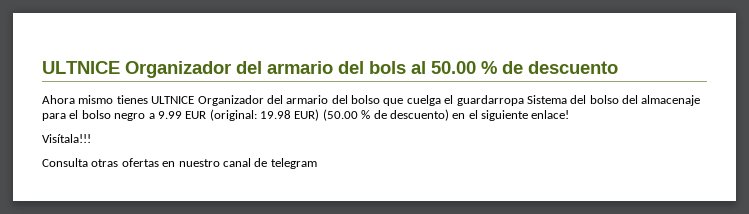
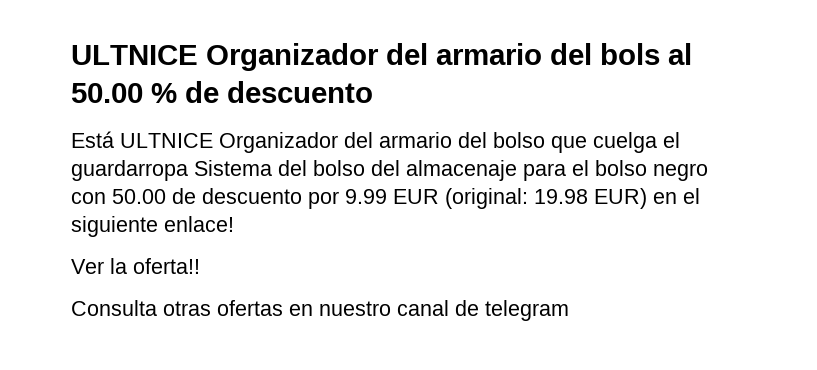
[42,95,148,104] Ahora mismo tienes -> [71,131,114,148] Está
[148,113,155,119] a -> [71,188,339,209] con 50.00 de descuento por
[322,109,449,121] (50.00 % de descuento) -> (647, 198) none
[42,134,91,143] Visítala!!! -> [71,258,200,274] Ver la oferta!!

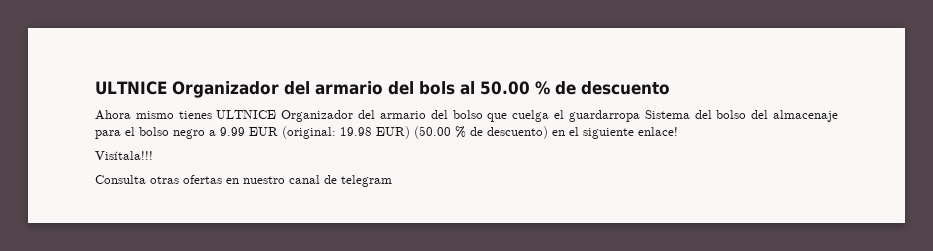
[71,131,114,148] Está -> [95,110,212,120] Ahora mismo tienes
[71,188,339,209] con 50.00 de descuento por -> [209,130,216,136] a
(647, 198) none -> [414,126,548,139] (50.00 % de descuento)
[71,258,200,274] Ver la oferta!! -> [95,151,153,160] Visítala!!!

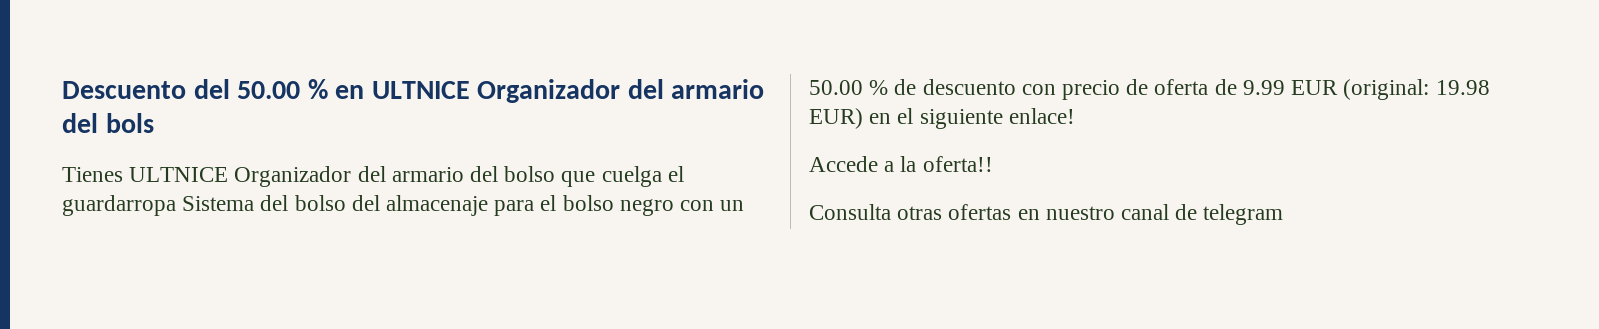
(95, 88) none -> [62,79,365,99] Descuento del 50.00 % en
[459,81,670,95] [95,110,212,120] al 50.00 % de descuento // Ahora mismo tienes -> [62,167,123,182] // Tienes
[209,130,216,136] a -> [680,200,745,211] [809,79,1237,100] con un 50.00 % de descuento con precio de oferta de
[414,126,548,139] (50.00 % de descuento) -> (863, 118) none
[95,151,153,160] Visítala!!! -> [809,156,993,172] Accede a la oferta!!

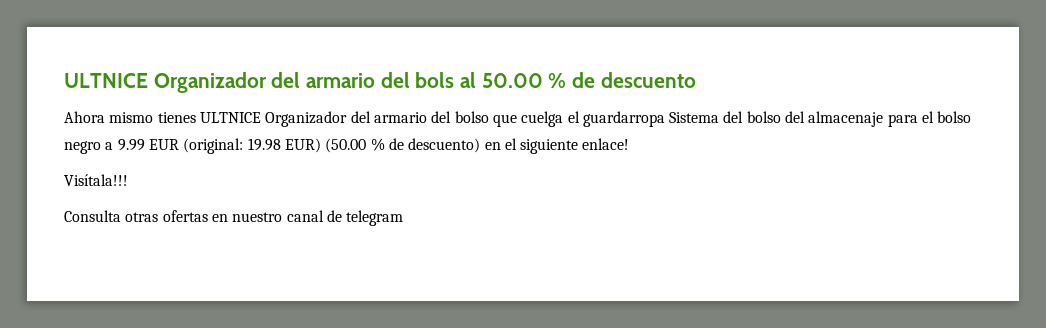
[62,79,365,99] Descuento del 50.00 % en -> (64, 80) none
[62,167,123,182] // Tienes -> [460,72,696,88] [64,111,196,123] al 50.00 % de descuento // Ahora mismo tienes
[680,200,745,211] [809,79,1237,100] con un 50.00 % de descuento con precio de oferta de -> [105,142,114,150] a
(863, 118) none -> [325,138,481,153] (50.00 % de descuento)
[809,156,993,172] Accede a la oferta!! -> [64,174,128,186] Visítala!!!

